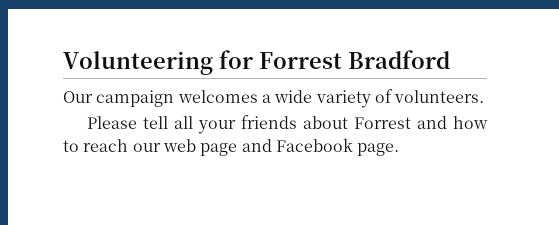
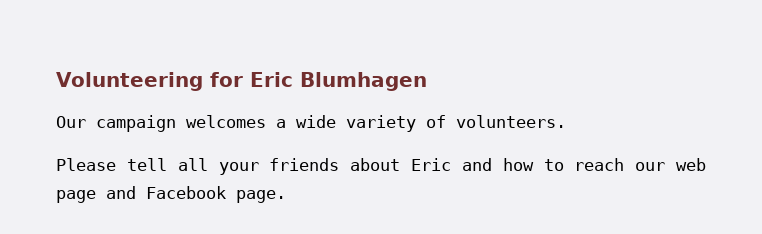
[259,50,450,69] Forrest Bradford -> [249,72,427,91] Eric Blumhagen
[354,117,412,129] Forrest -> [411,158,451,171] Eric

